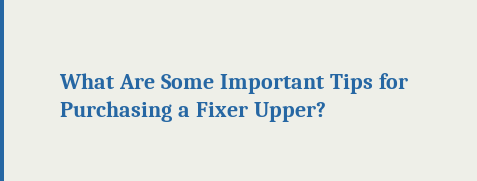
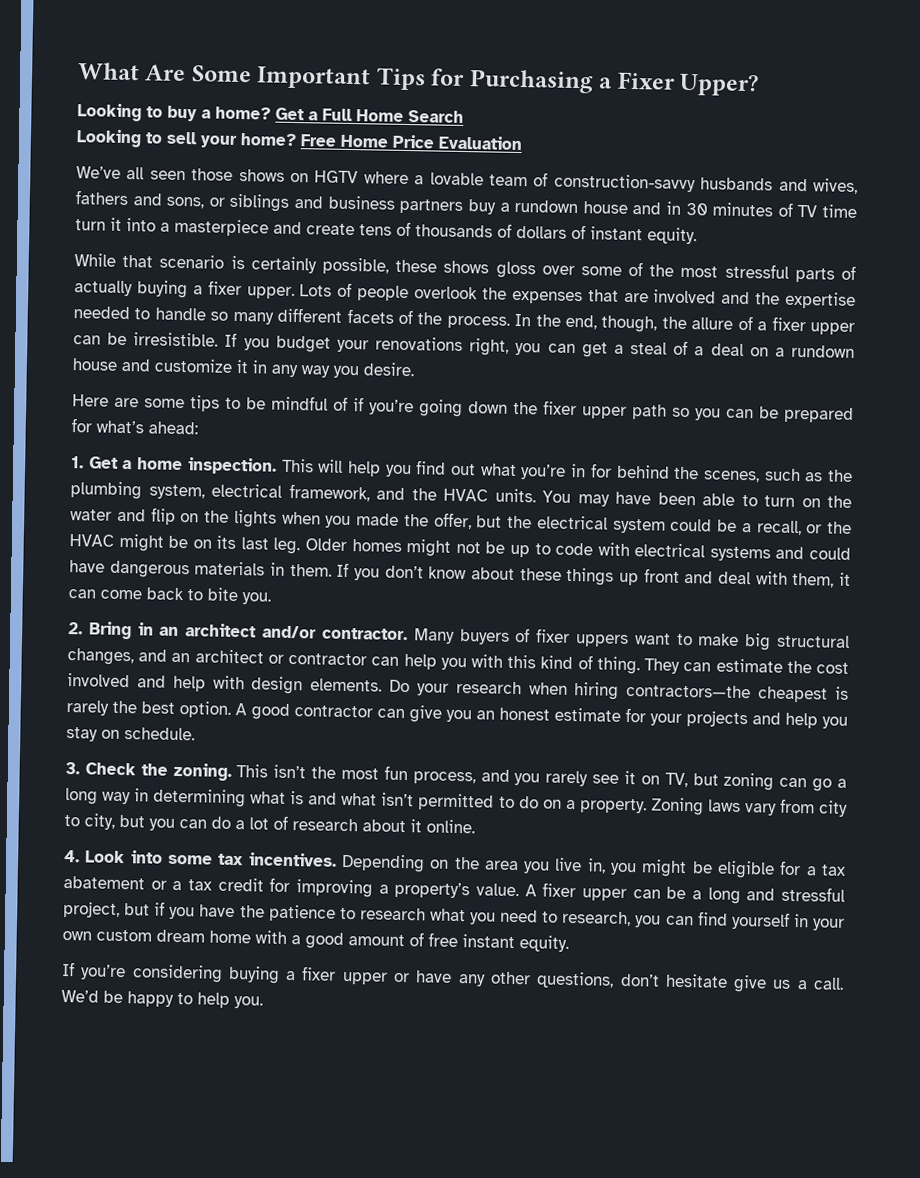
(326, 112) none -> [77,103,464,123] [76,129,523,151] [76,166,858,195] [75,190,857,219] [75,217,697,245] [74,253,856,283] [74,280,856,309] [73,306,856,336] [73,332,855,358] [72,358,415,379] [72,394,854,423] [71,418,198,435] [71,456,854,483] [70,481,852,508] [70,507,852,536] [69,533,851,562] [69,560,851,588] [68,587,271,605] [68,621,850,651] [67,648,849,675] [67,673,849,703] [66,700,848,729] [66,727,195,742] [65,762,848,792] [65,788,848,817] [64,813,475,834] [64,849,846,879] [63,875,845,905] [63,900,845,931] [62,929,569,952] [62,961,844,993] [61,989,263,1009] // Looking to buy a home? Get a Full Home Search // Looking to sell your home? Free Home Price Evaluation // We’ve all seen those shows on HGTV where a lovable team of construction-savvy husbands and wives, fathers and sons, or siblings and business partners buy a rundown house and in 30 minutes of TV time turn it into a masterpiece and create tens of thousands of dollars of instant equity. // While that scenario is certainly possible, these shows gloss over some of the most stressful parts of actually buying a fixer upper. Lots of people overlook the expenses that are involved and the expertise needed to handle so many different facets of the process. In the end, though, the allure of a fixer upper can be irresistible. If you budget your renovations right, you can get a steal of a deal on a rundown house and customize it in any way you desire. // Here are some tips to be mindful of if you’re going down the fixer upper path so you can be prepared for what’s ahead: // 1. Get a home inspection. This will help you find out what you’re in for behind the scenes, such as the plumbing system, electrical framework, and the HVAC units. You may have been able to turn on the water and flip on the lights when you made the offer, but the electrical system could be a recall, or the HVAC might be on its last leg. Older homes might not be up to code with electrical systems and could have dangerous materials in them. If you don’t know about these things up front and deal with them, it can come back to bite you. // 2. Bring in an architect and/or contractor. Many buyers of fixer uppers want to make big structural changes, and an architect or contractor can help you with this kind of thing. They can estimate the cost involved and help with design elements. Do your research when hiring contractors—the cheapest is rarely the best option. A good contractor can give you an honest estimate for your projects and help you stay on schedule. // 3. Check the zoning. This isn’t the most fun process, and you rarely see it on TV, but zoning can go a long way in determining what is and what isn’t permitted to do on a property. Zoning laws vary from city to city, but you can do a lot of research about it online. // 4. Look into some tax incentives. Depending on the area you live in, you might be eligible for a tax abatement or a tax credit for improving a property’s value. A fixer upper can be a long and stressful project, but if you have the patience to research what you need to research, you can find yourself in your own custom dream home with a good amount of free instant equity. // If you’re considering buying a fixer upper or have any other questions, don’t hesitate give us a call. We’d be happy to help you.

